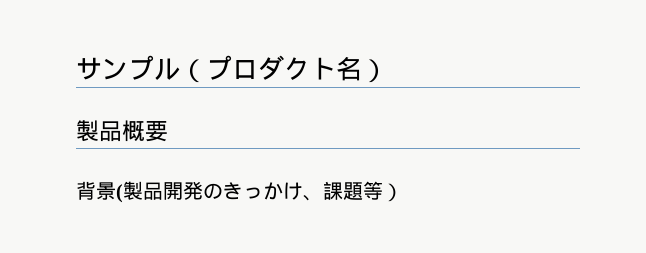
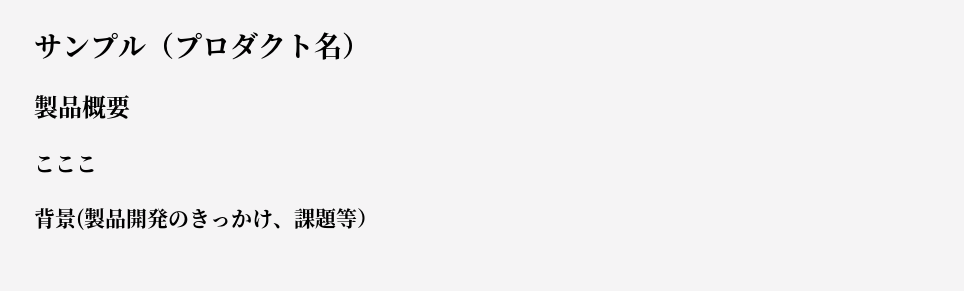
(168, 131) none -> [34,156,97,173] // こここ

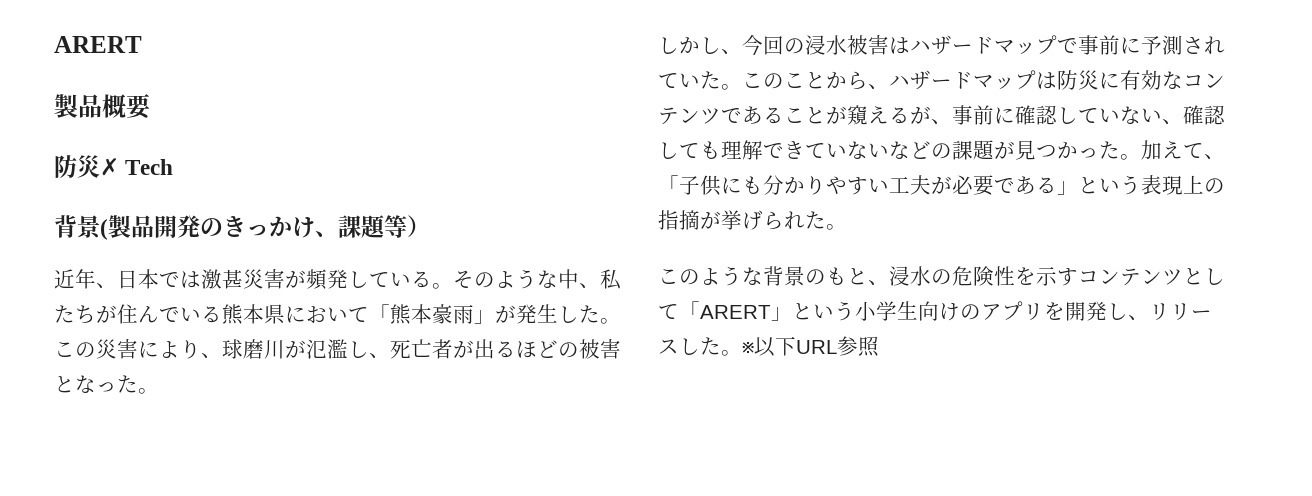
[34,32,370,60] サンプル（プロダクト名） -> [54,36,142,53] ARERT
[34,156,97,173] こここ -> [54,155,174,178] 防災✗ Tech
(378, 218) none -> [54,269,622,290] [54,304,621,325] [54,339,621,359] [54,375,159,394] [658,35,1225,56] [658,70,1225,90] [658,105,1226,125] [658,140,1225,160] [658,175,1225,196] [658,210,847,230] [658,266,1225,286] [658,301,1212,321] [658,336,879,357] // 近年、日本では激甚災害が頻発している。そのような中、私たちが住んでいる熊本県において「熊本豪雨」が発生した。この災害により、球磨川が氾濫し、死亡者が出るほどの被害となった。 // しかし、今回の浸水被害はハザードマップで事前に予測されていた。このことから、ハザードマップは防災に有効なコンテンツであることが窺えるが、事前に確認していない、確認しても理解できていないなどの課題が見つかった。加えて、「子供にも分かりやすい工夫が必要である」という表現上の指摘が挙げられた。 // このような背景のもと、浸水の危険性を示すコンテンツとして「ARERT」という小学生向けのアプリを開発し、リリースした。※以下URL参照

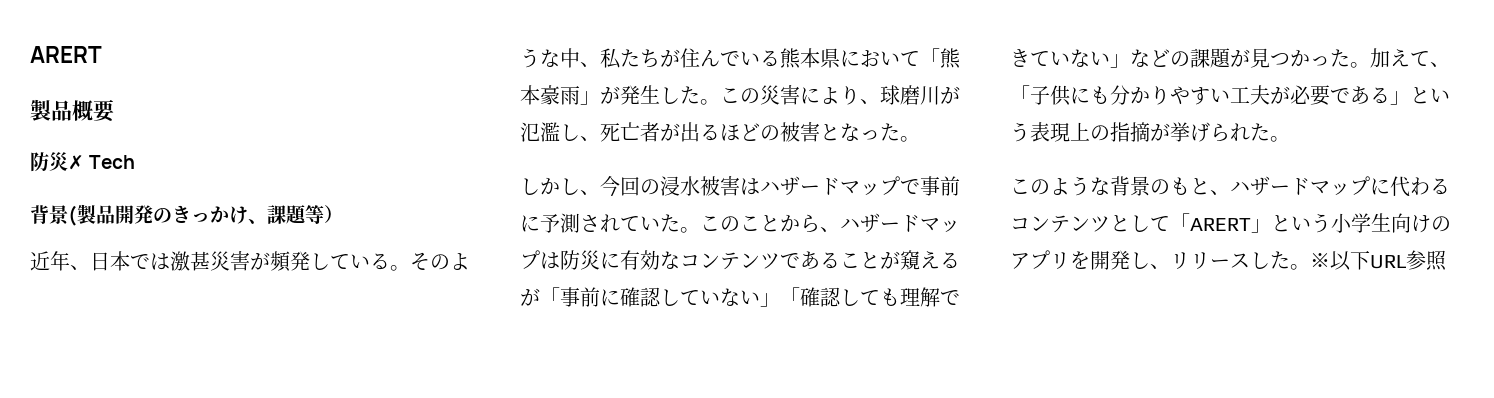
[931,119,952,125] 、 -> [540,287,560,305] 「
[1162,119,1183,125] 、 -> [760,287,800,307] 」「
(889, 150) none -> [1110,54,1130,68] 」
[889,266,1078,286] 浸水の危険性を示す -> [1230,176,1450,197] ハザードマップに代わる

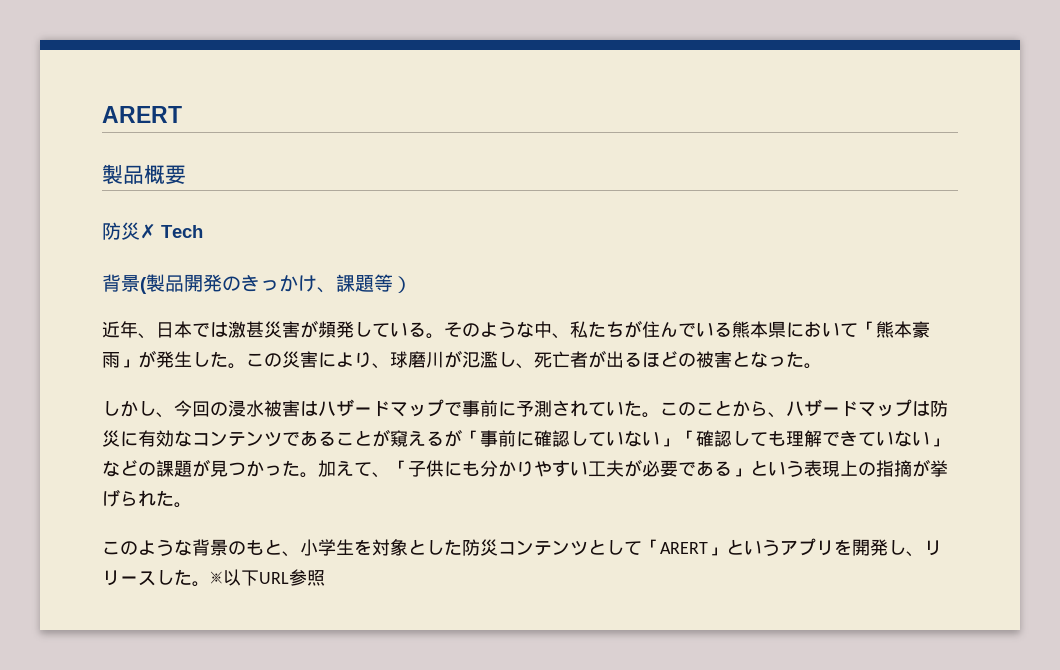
[1230,176,1450,197] ハザードマップに代わる -> [300,539,498,556] 小学生を対象とした防災
[1331,213,1451,233] 小学生向けの -> (780, 547) none

